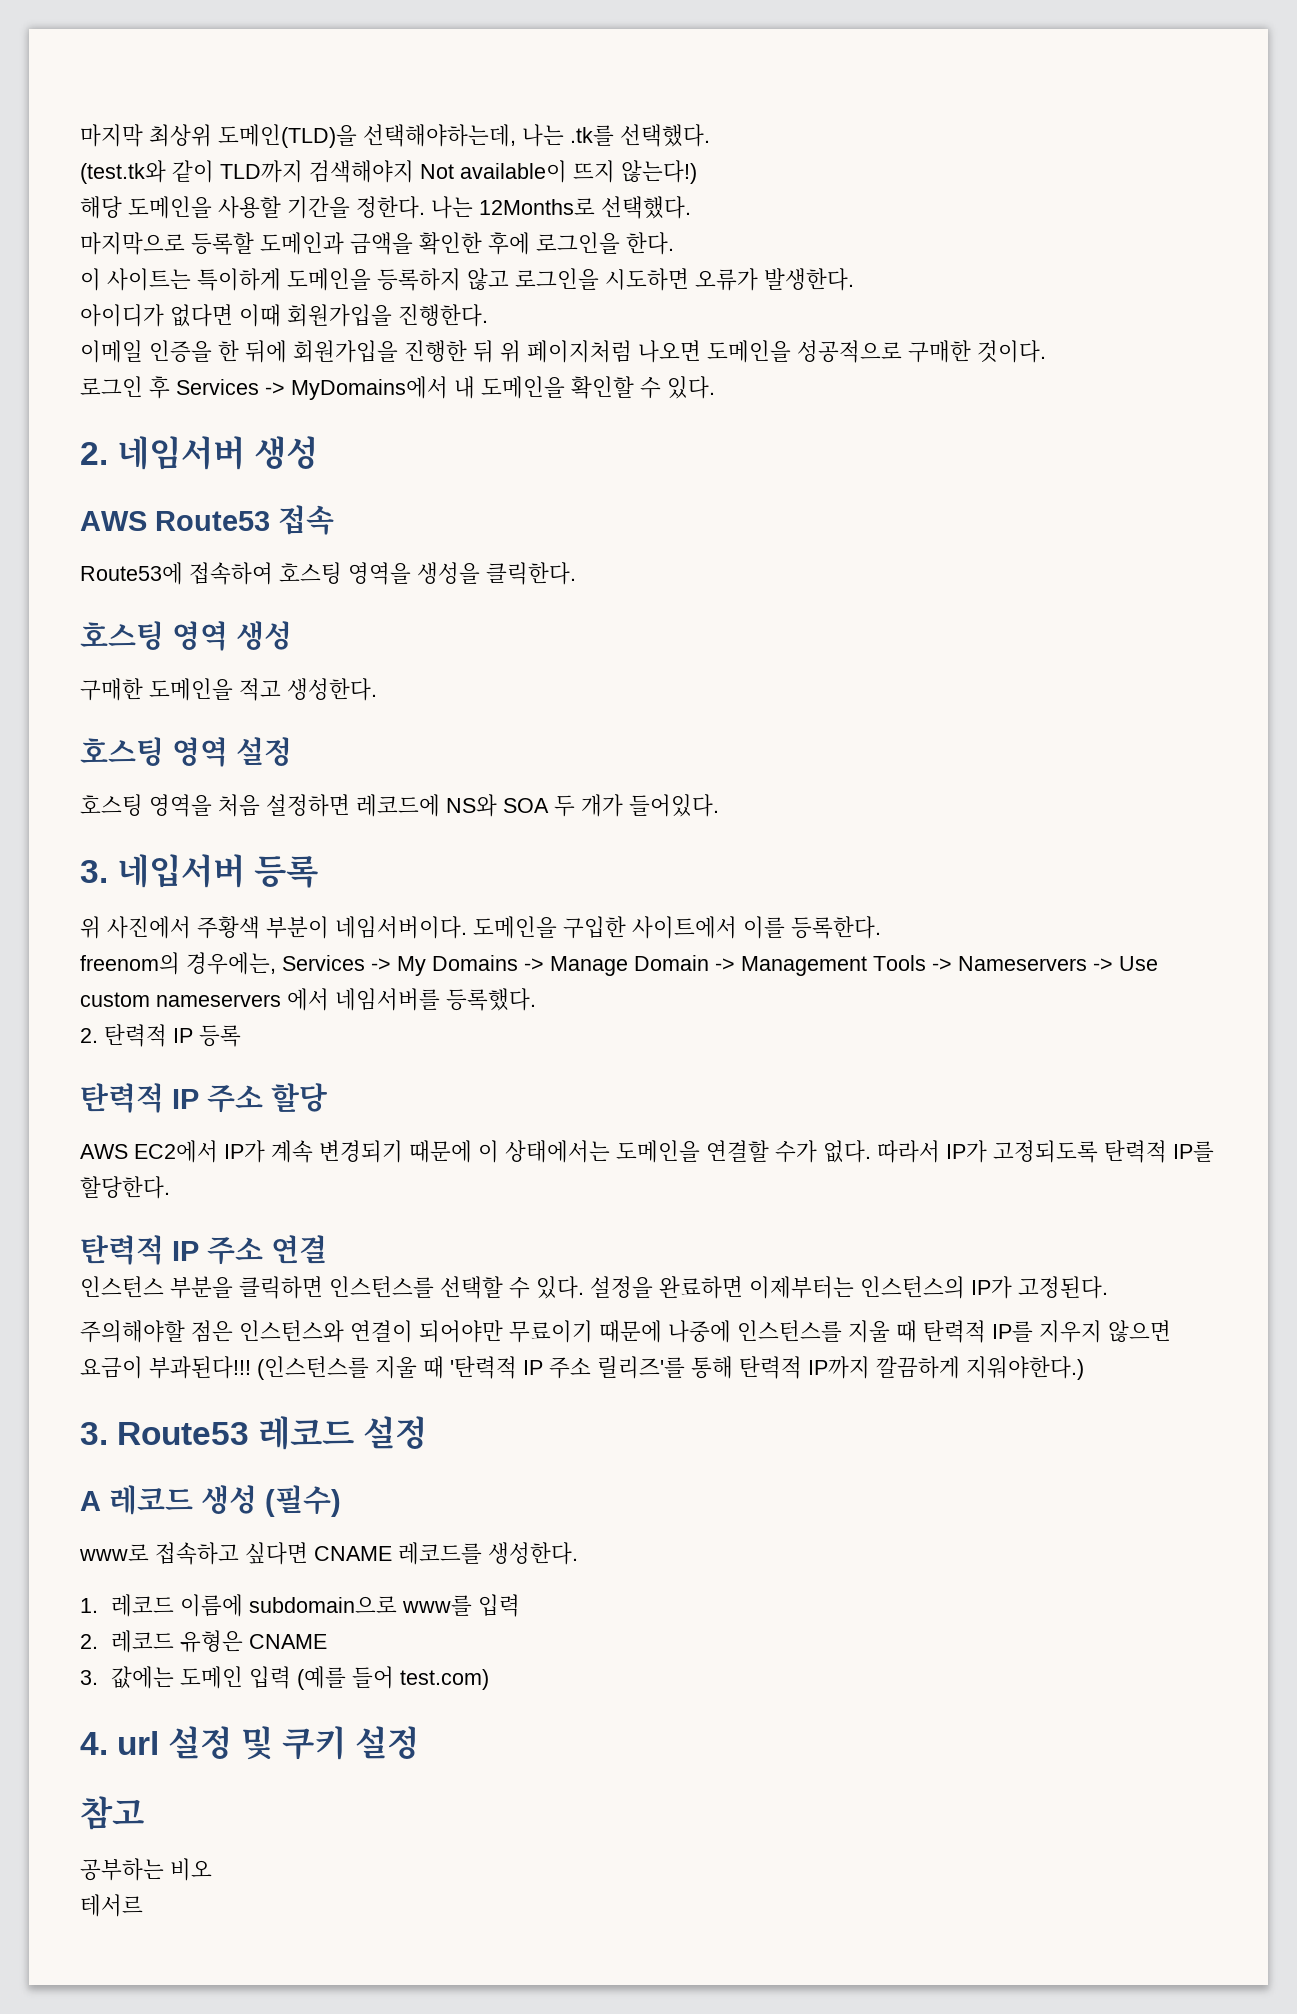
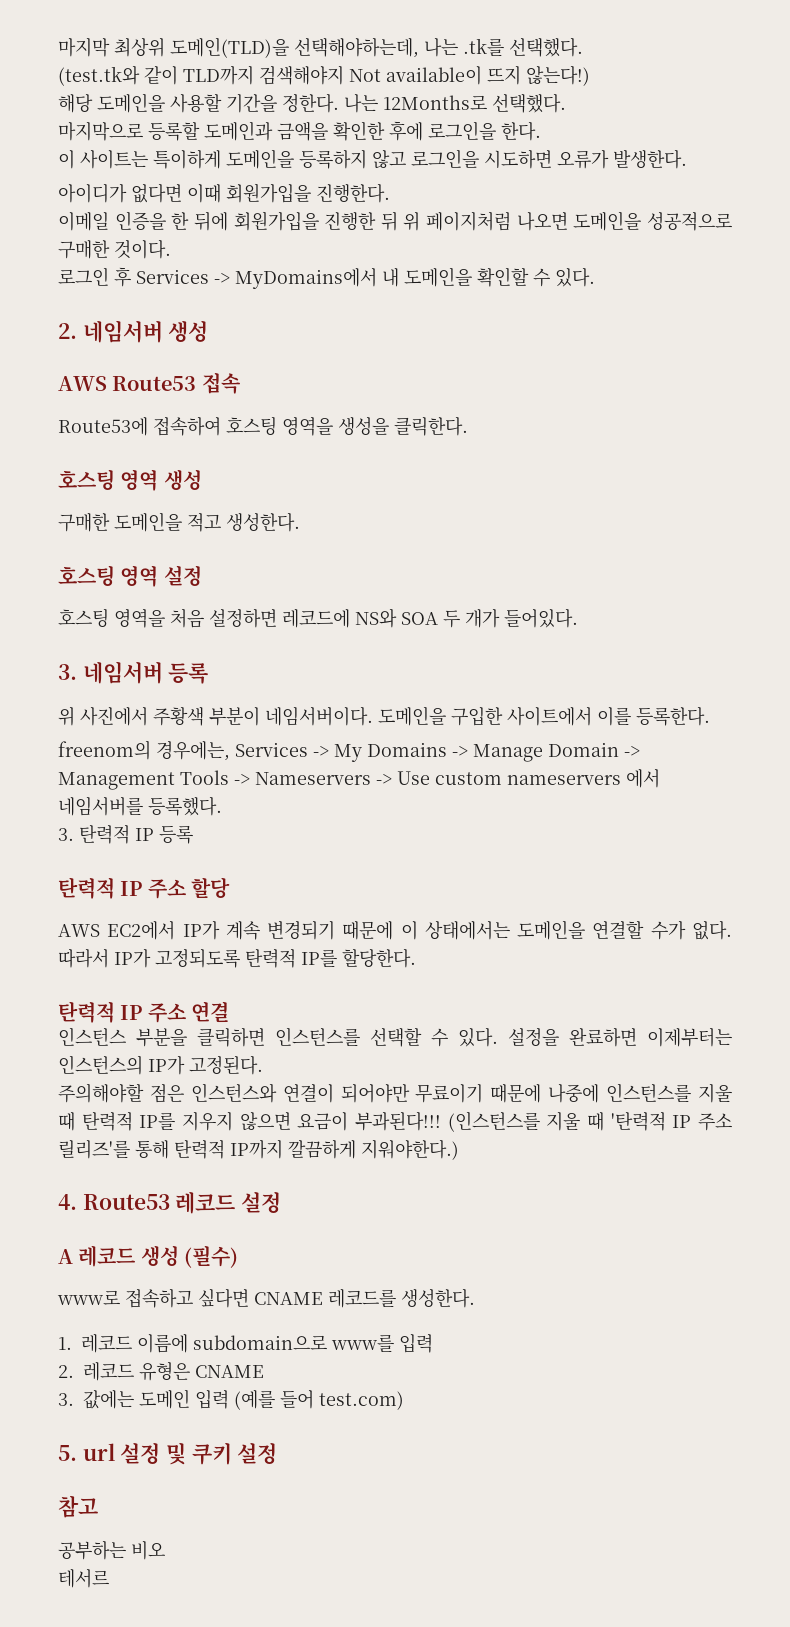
[117,854,246,888] 네입서버 -> [82,661,163,684] 네임서버
[80,1028,98,1043] 2. -> [58,828,74,841] 3.
[80,1422,108,1445] 3. -> [58,1194,77,1210] 4.
[80,1732,108,1755] 4. -> [58,1445,77,1461] 5.

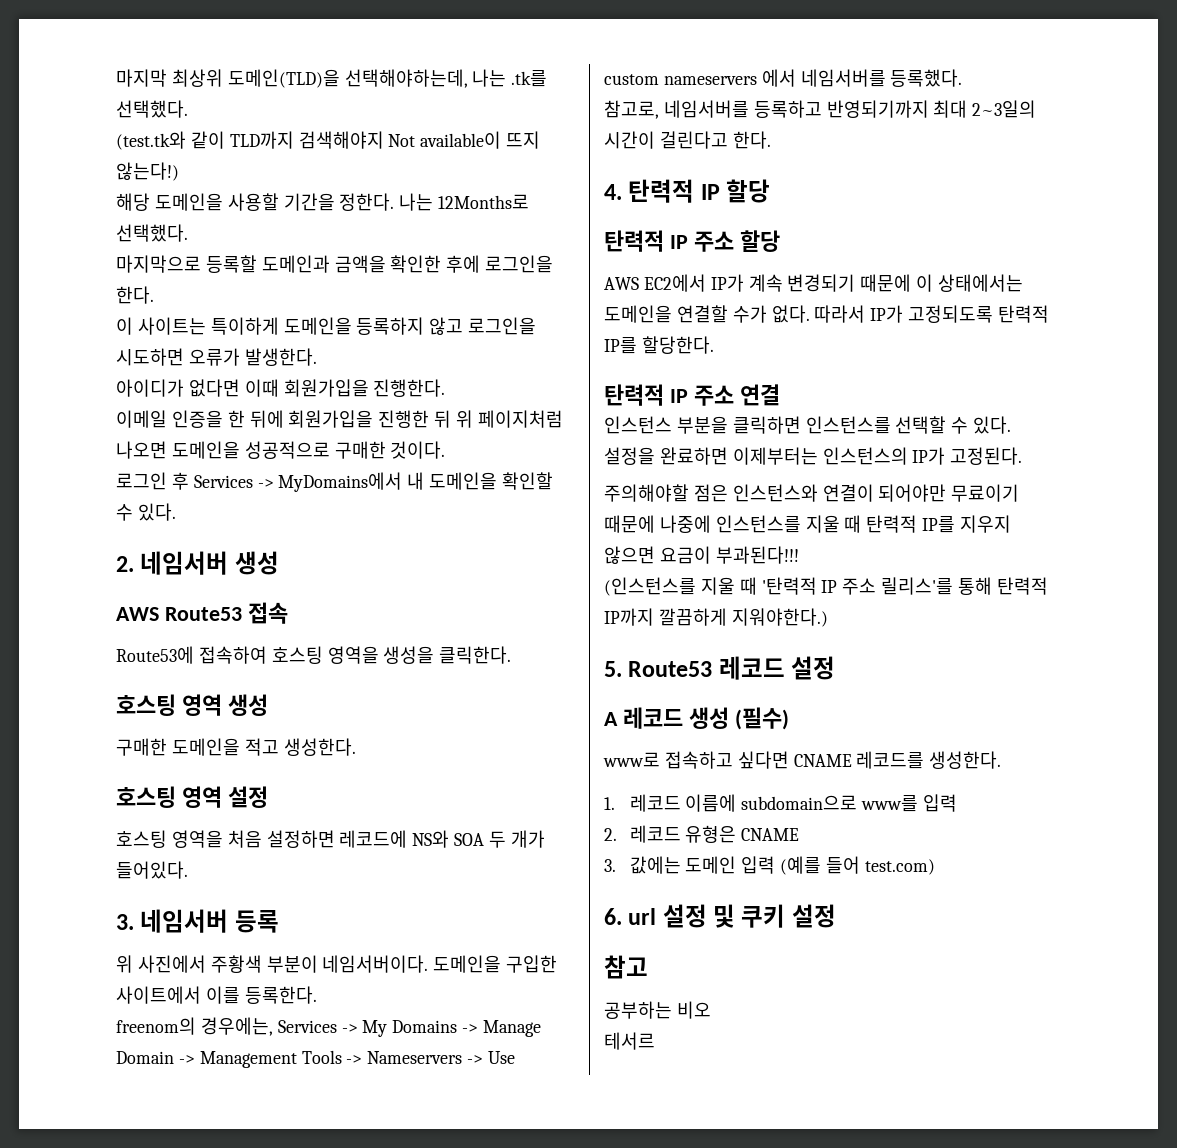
[58,825,193,844] 3. 탄력적 IP 등록 -> [604,100,1037,119] [604,131,771,149] [604,179,771,203] 참고로, 네임서버를 등록하고 반영되기까지 최대 2~3일의 시간이 걸린다고 한다. // 4. 탄력적 IP 할당
(441, 1121) none -> (799, 555) //
[58,1140,130,1159] 릴리즈'를 -> [881,577,954,595] 릴리스'를
[58,1194,77,1210] 4. -> [604,661,622,677] 5.
[58,1445,77,1461] 5. -> [604,908,622,925] 6.

